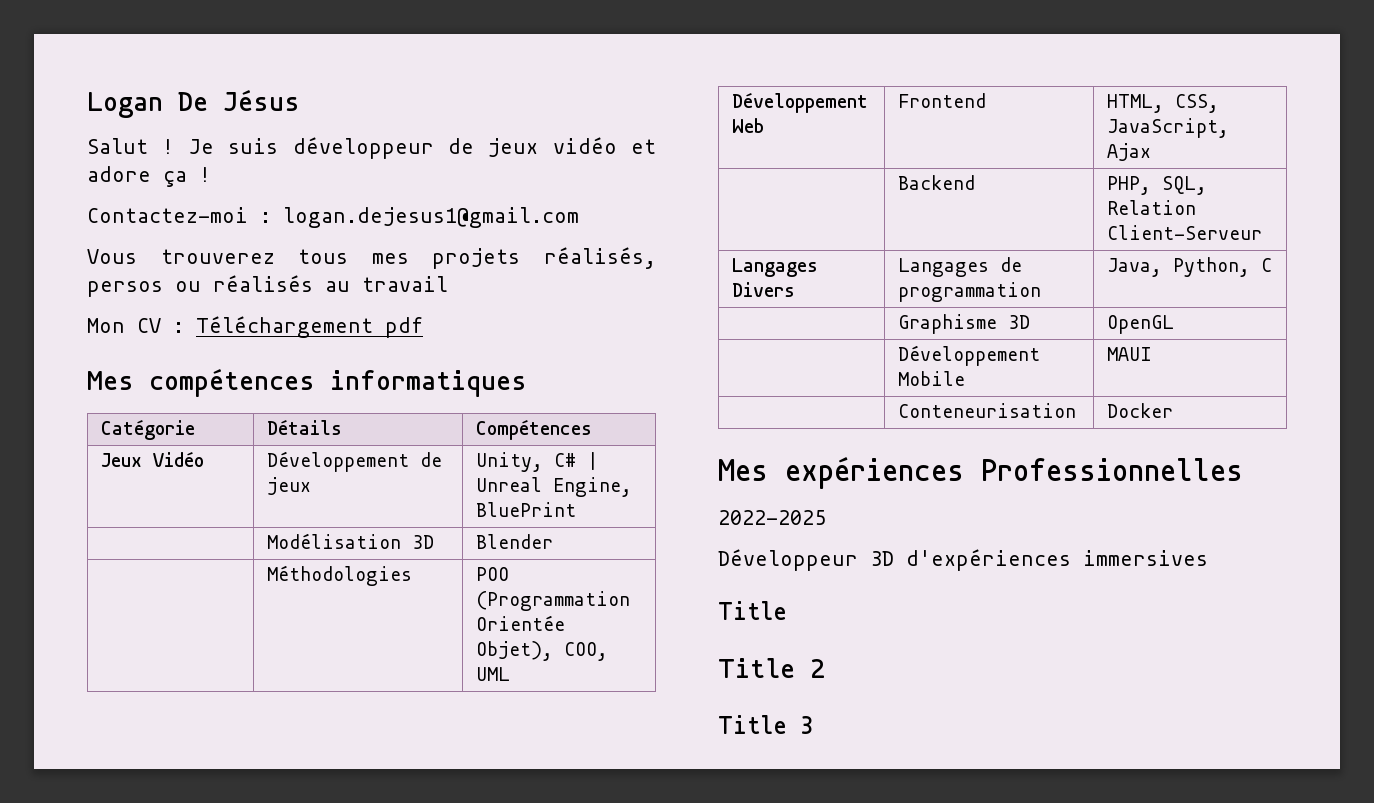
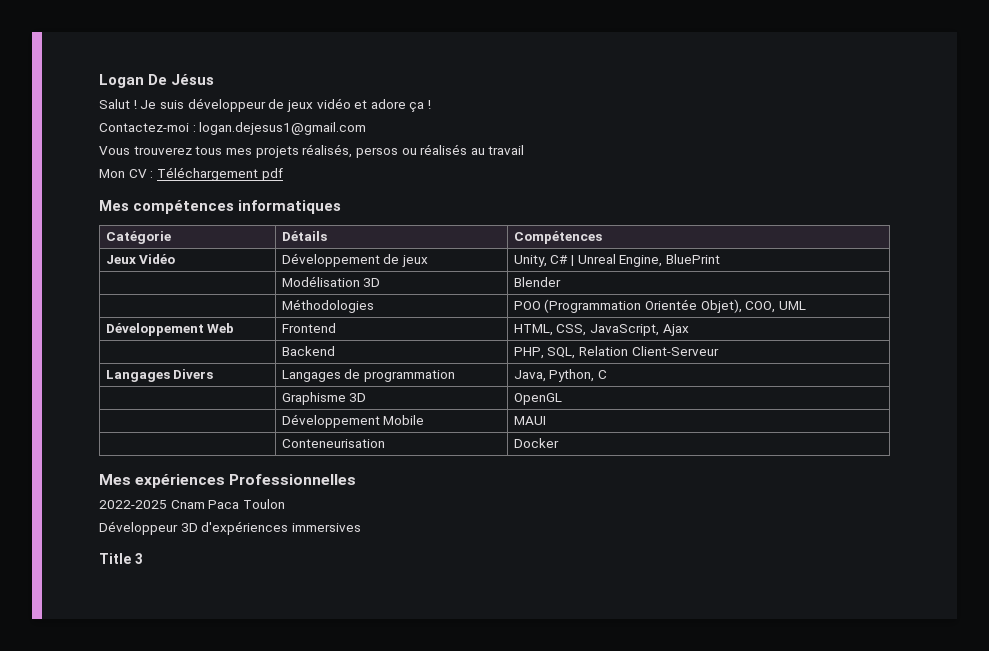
(826, 517) none -> [170,499,285,509] Cnam Paca Toulon
[718,658,825,678] [718,715,787,734] // Title 2 // Title -> (131, 558) none

